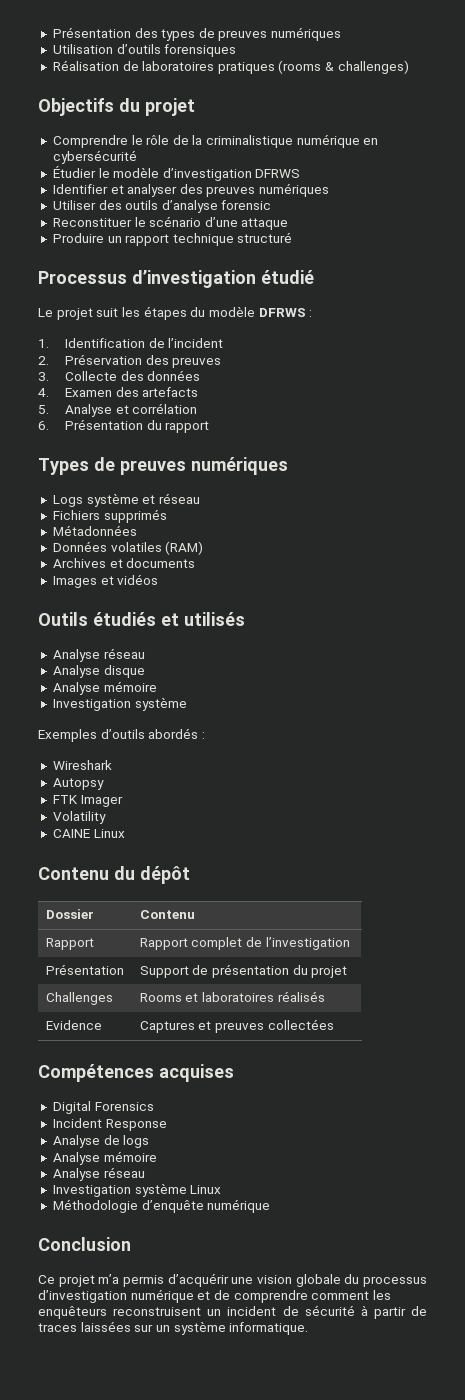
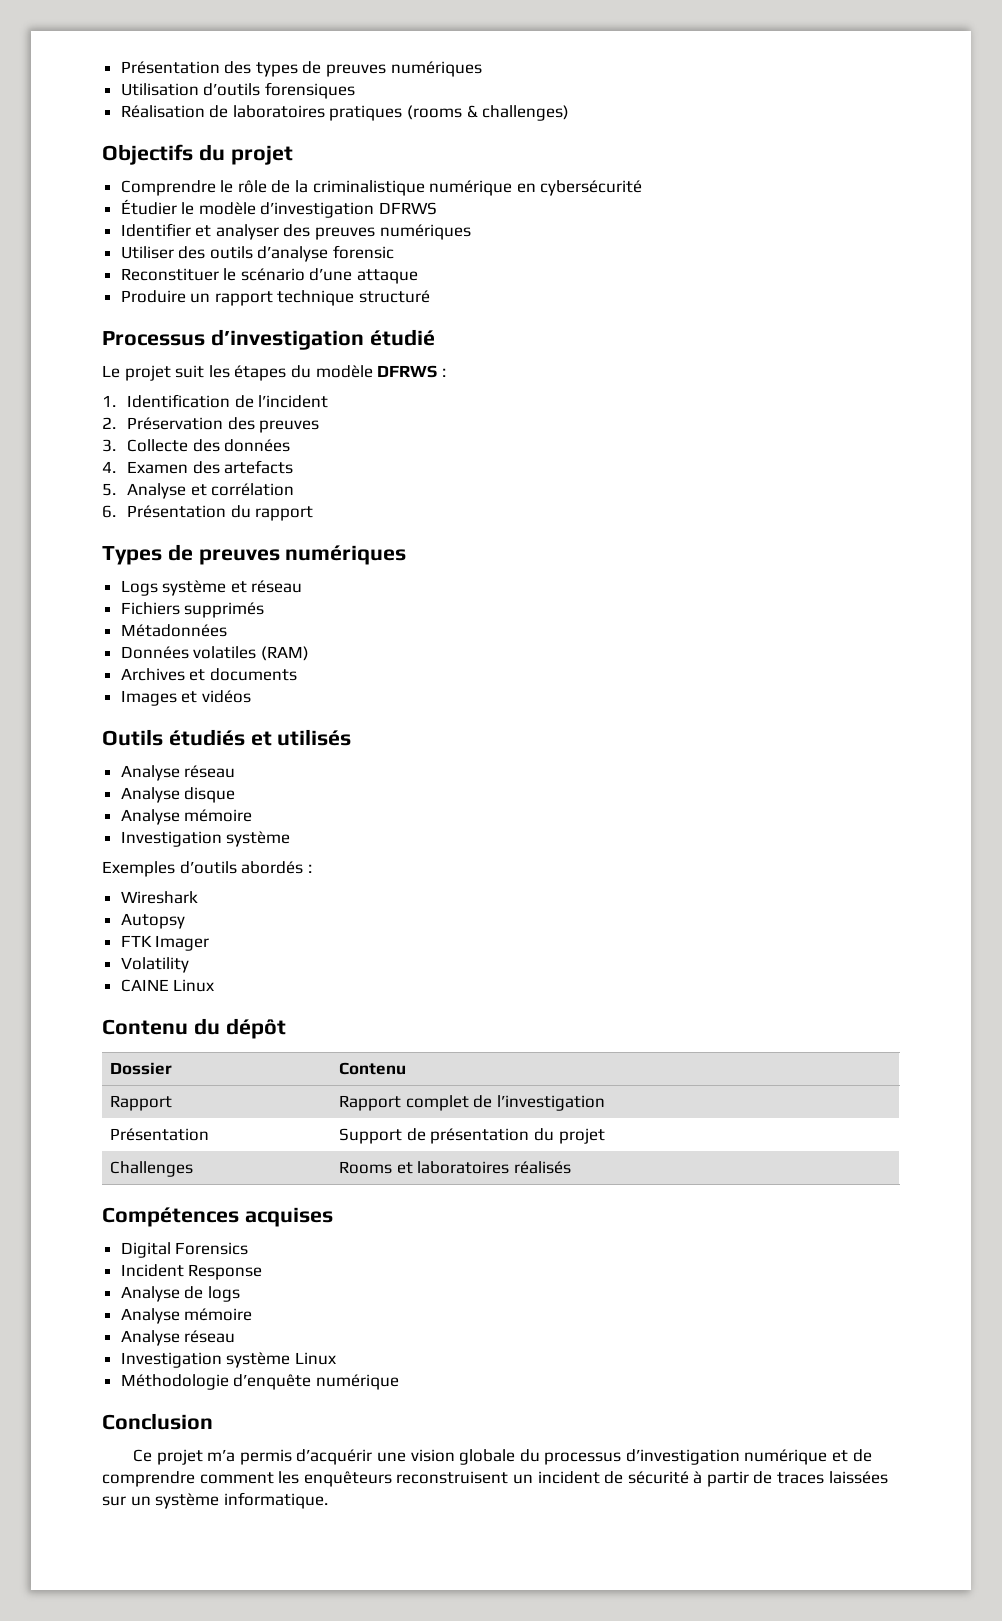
[45,1020,102,1030] [139,1019,334,1033] // Evidence | Captures et preuves collectées -> (572, 1167) none

